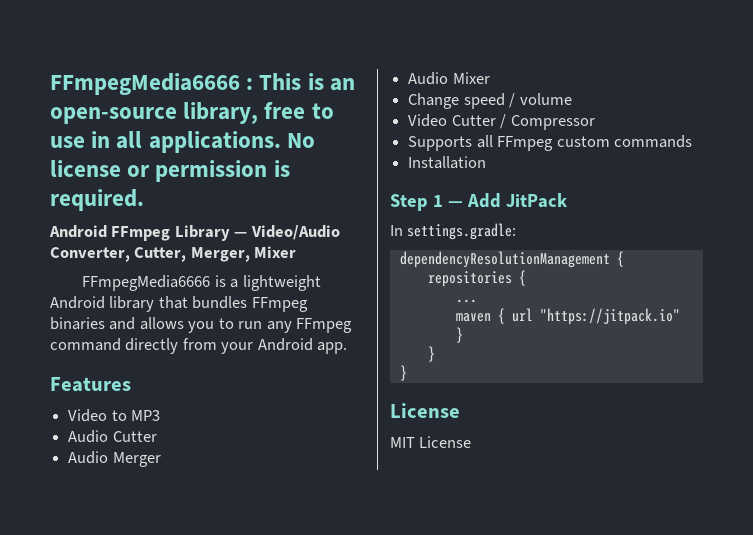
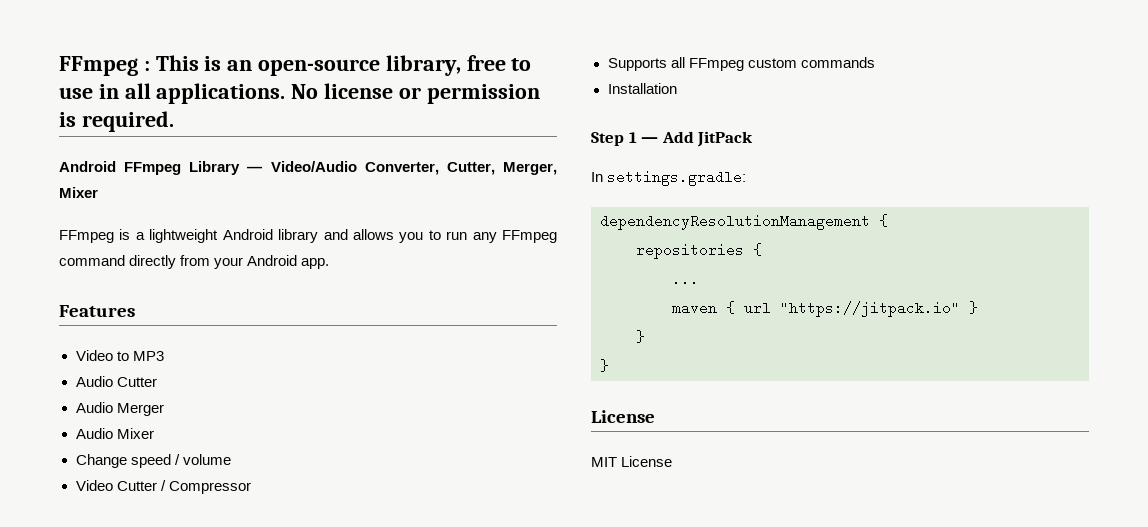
[50,73,240,95] FFmpegMedia6666 -> [59,56,138,76] FFmpeg
[82,275,211,291] FFmpegMedia6666 -> [59,230,114,243] FFmpeg
[158,296,308,312] [50,317,105,330] that bundles FFmpeg binaries -> (319, 236) none

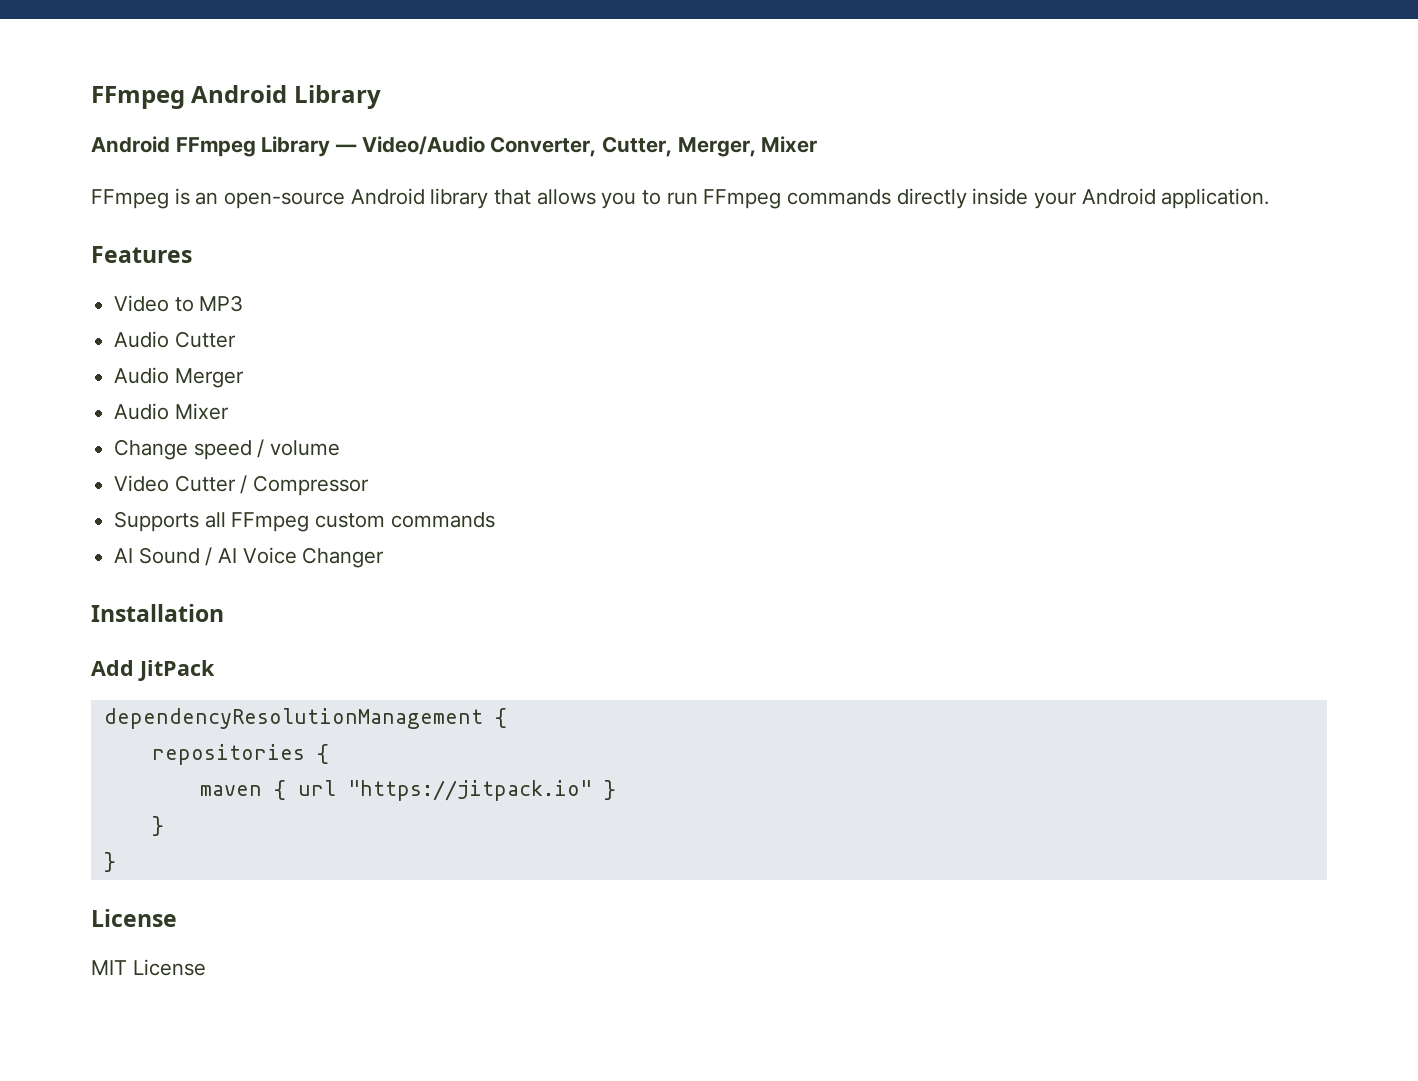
[59,55,532,76] [59,83,540,104] [59,111,174,132] FFmpeg : This is an open-source library, free to use in all applications. No license or permission is required. -> [91,85,381,109] FFmpeg Android Library
[135,229,219,243] a lightweight -> [195,192,346,209] an open-source
[323,229,348,240] and -> [494,189,532,205] that
[472,230,558,243] [59,255,211,269] any FFmpeg command directly from -> [703,188,1029,209] FFmpeg commands directly inside
[301,258,330,269] app. -> [1161,188,1270,209] application.
[607,83,677,94] [591,132,659,146] Installation // Step 1 — -> [114,547,385,568] [91,604,224,622] AI Sound / AI Voice Changer // Installation //
[591,170,747,186] // In settings.gradle: -> (215, 670) none
[672,272,699,286] // ... -> (329, 754) none

